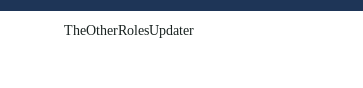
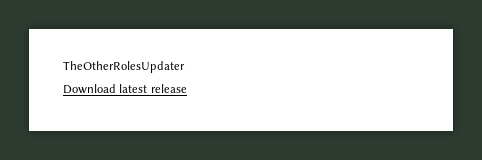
(194, 31) none -> [63,84,187,94] // Download latest release

